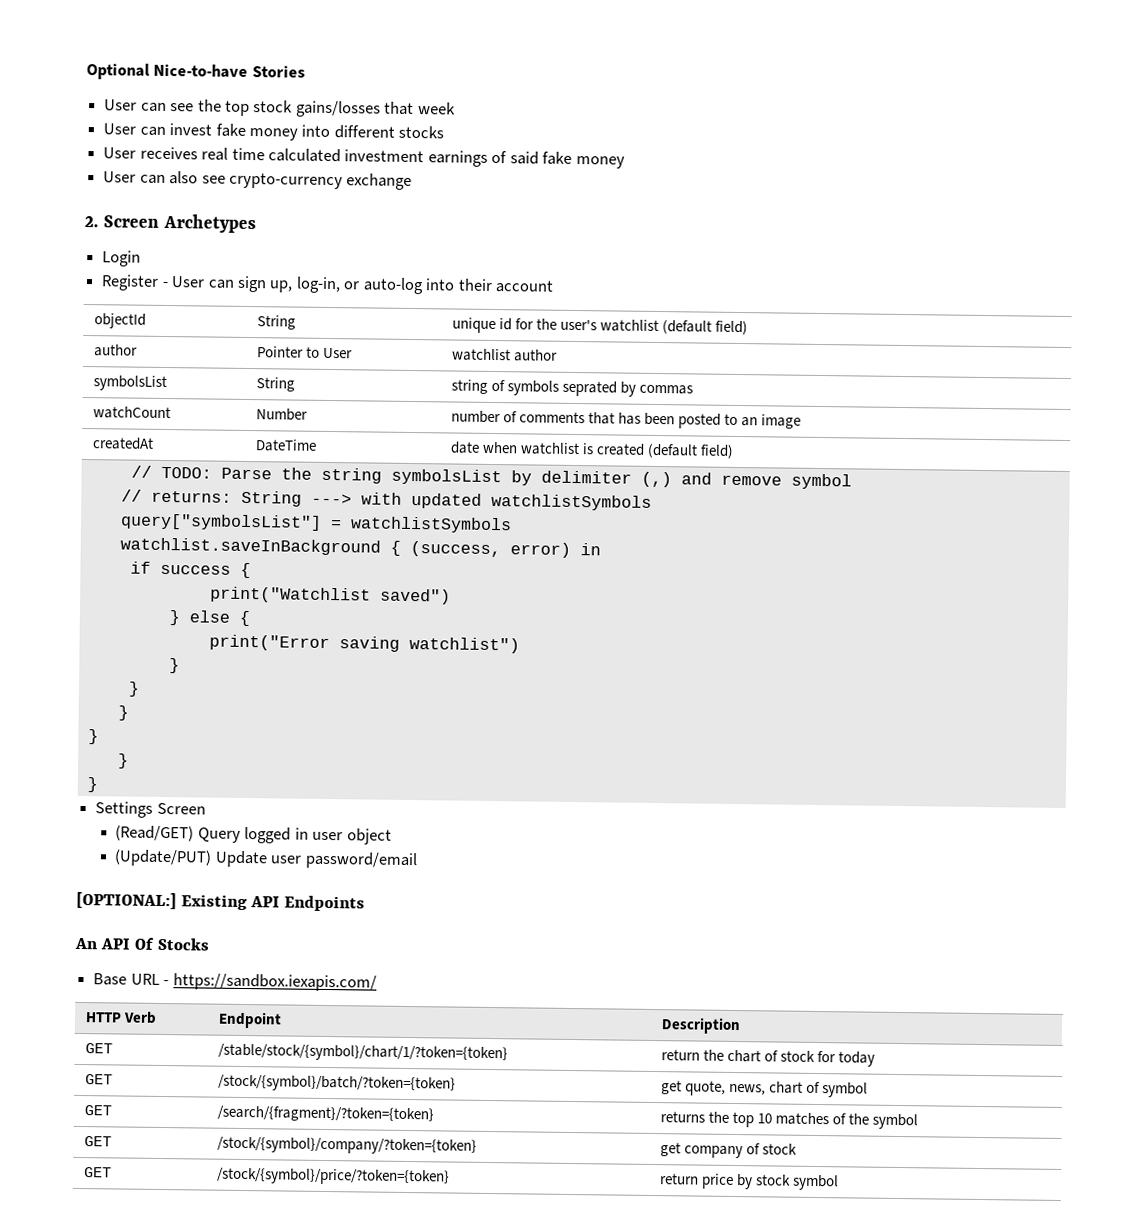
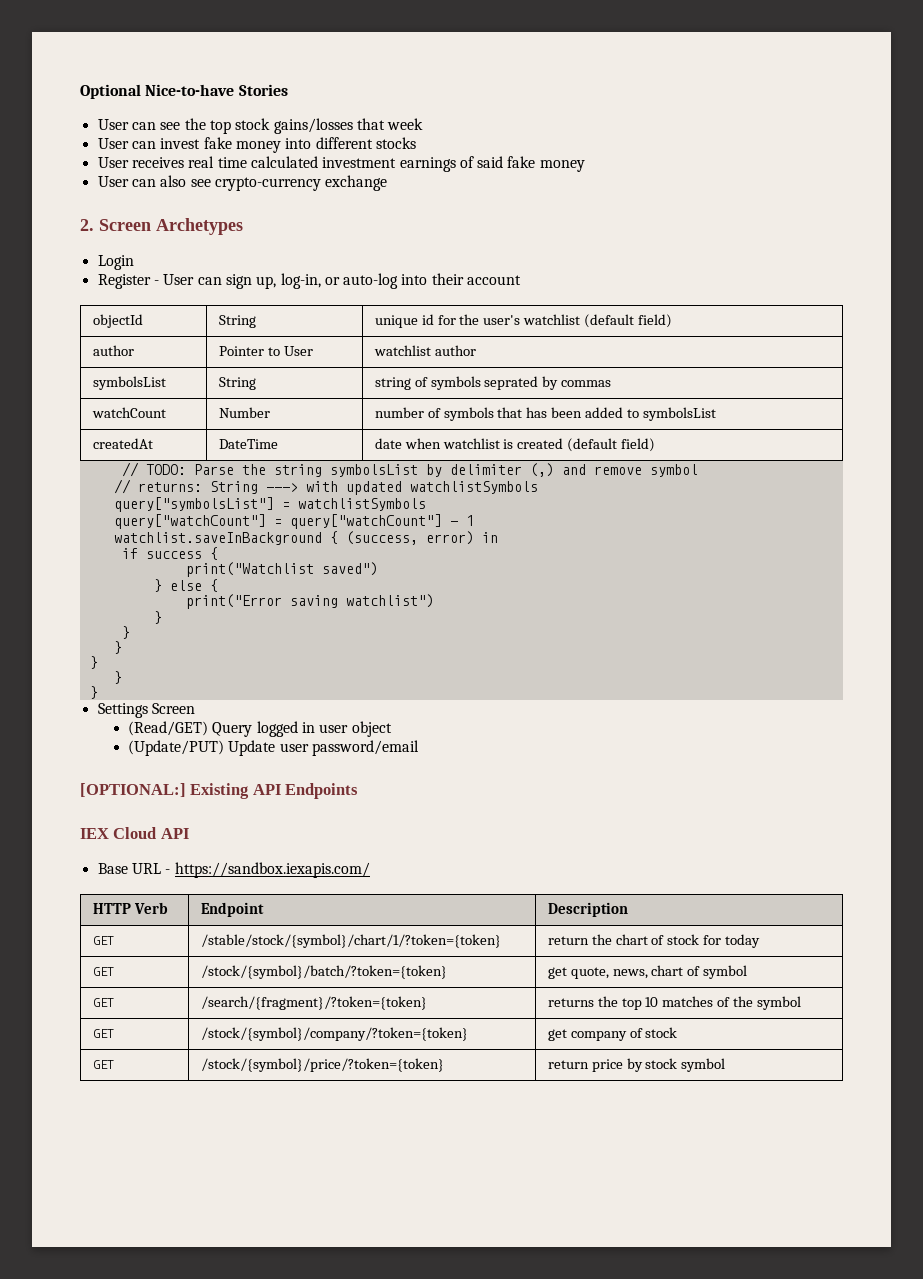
[518,411,585,424] comments -> [443,407,494,421] symbols
[677,413,802,429] posted to an image -> [585,407,717,421] added to symbolsList
(512, 525) none -> [113,514,474,529] // query["watchCount"] = query["watchCount"] - 1
[74,937,210,951] An API Of Stocks -> [80,827,189,839] IEX Cloud API

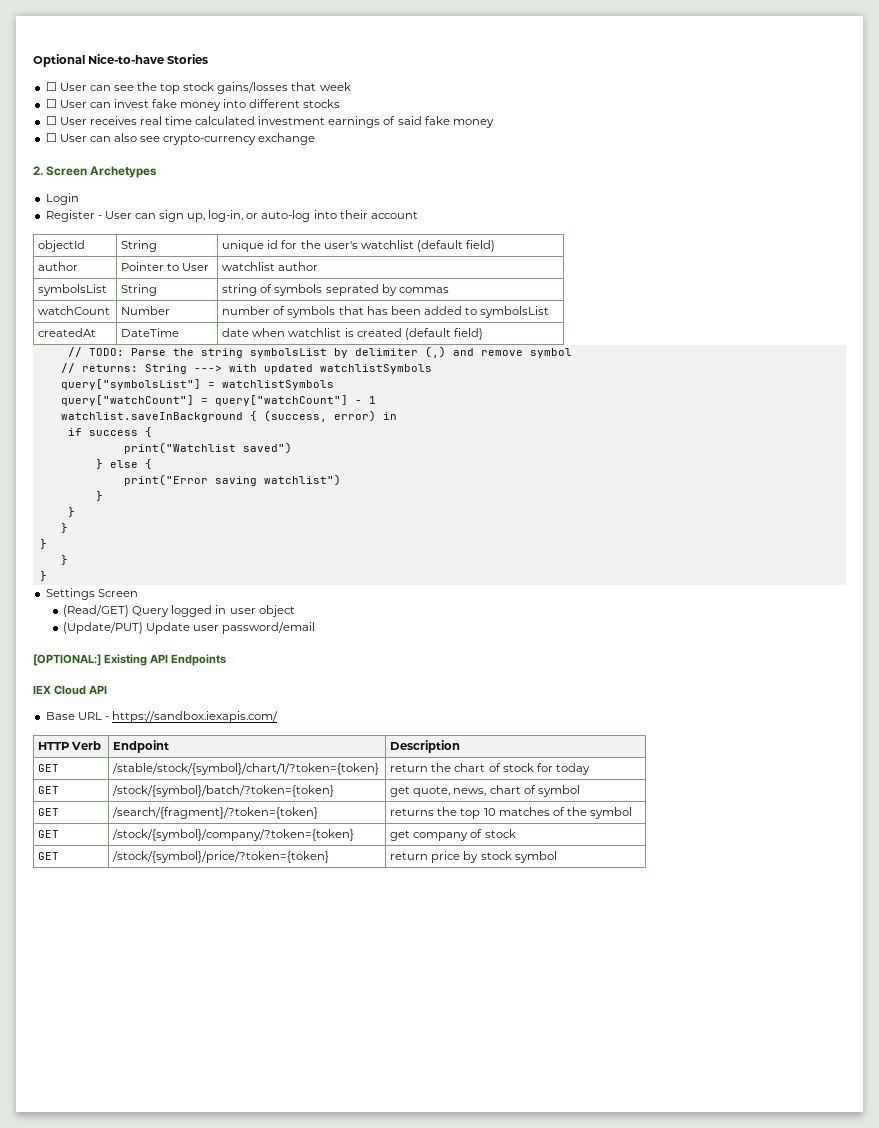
(288, 90) none -> [45,82,57,91] ☐
(424, 124) none -> [45,99,57,108] ☐
(416, 143) none -> [45,116,57,125] ☐
(585, 166) none -> [45,133,57,142] ☐

